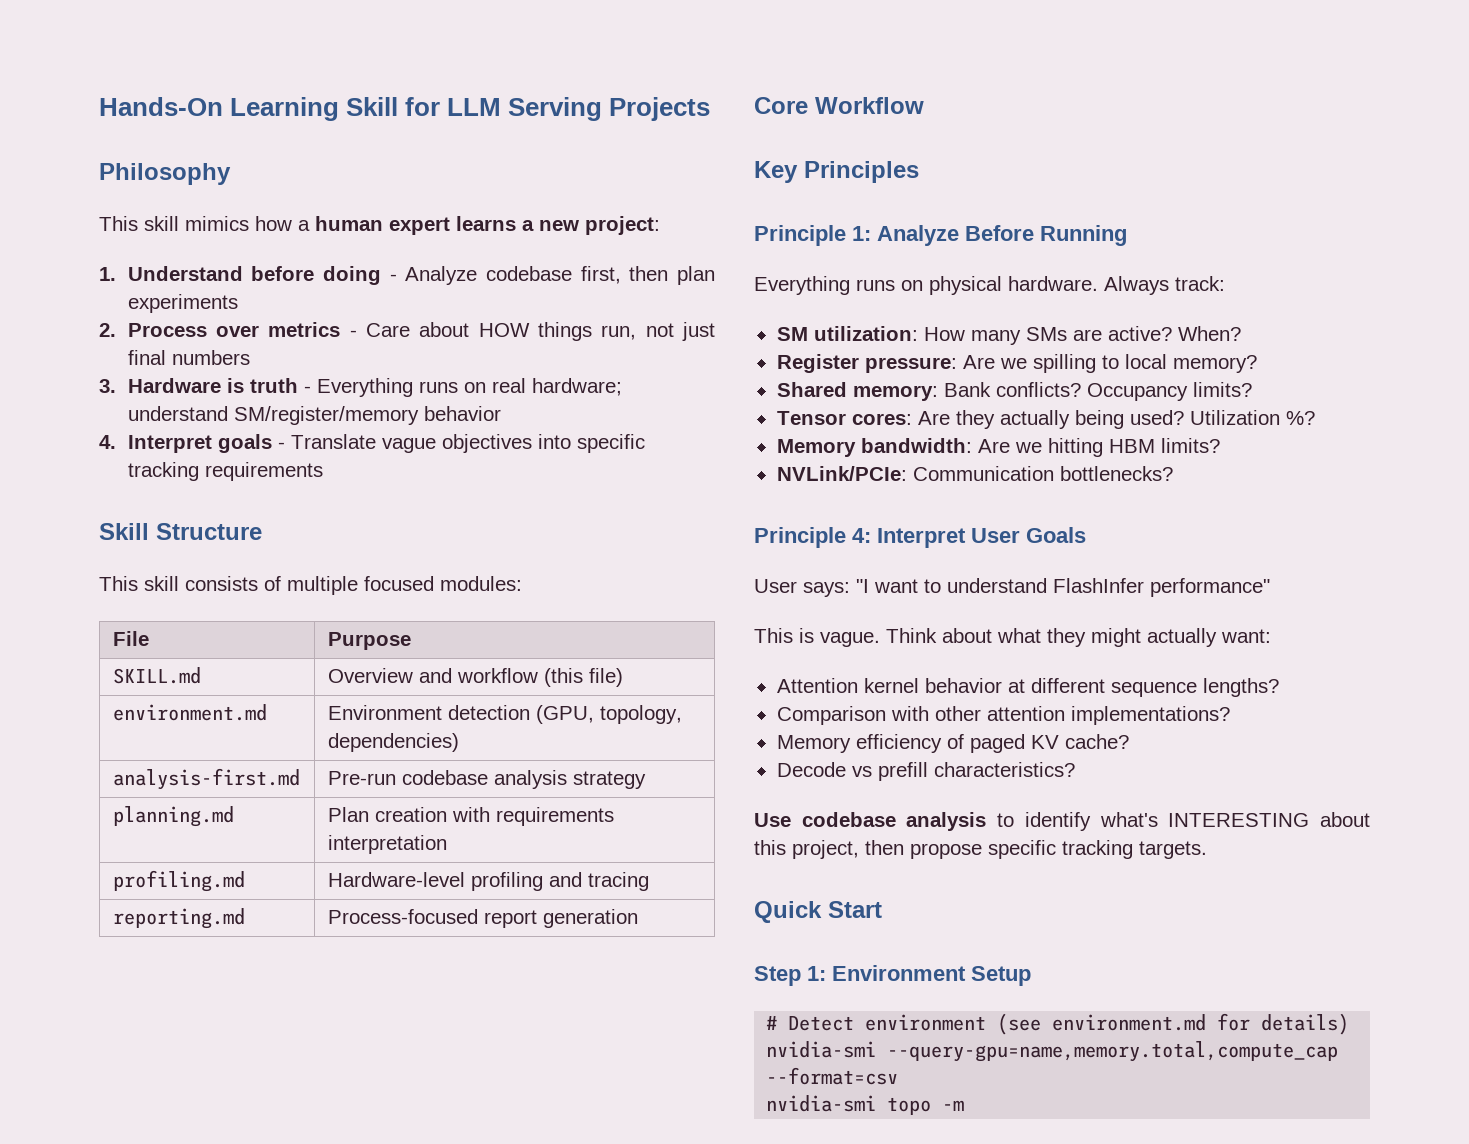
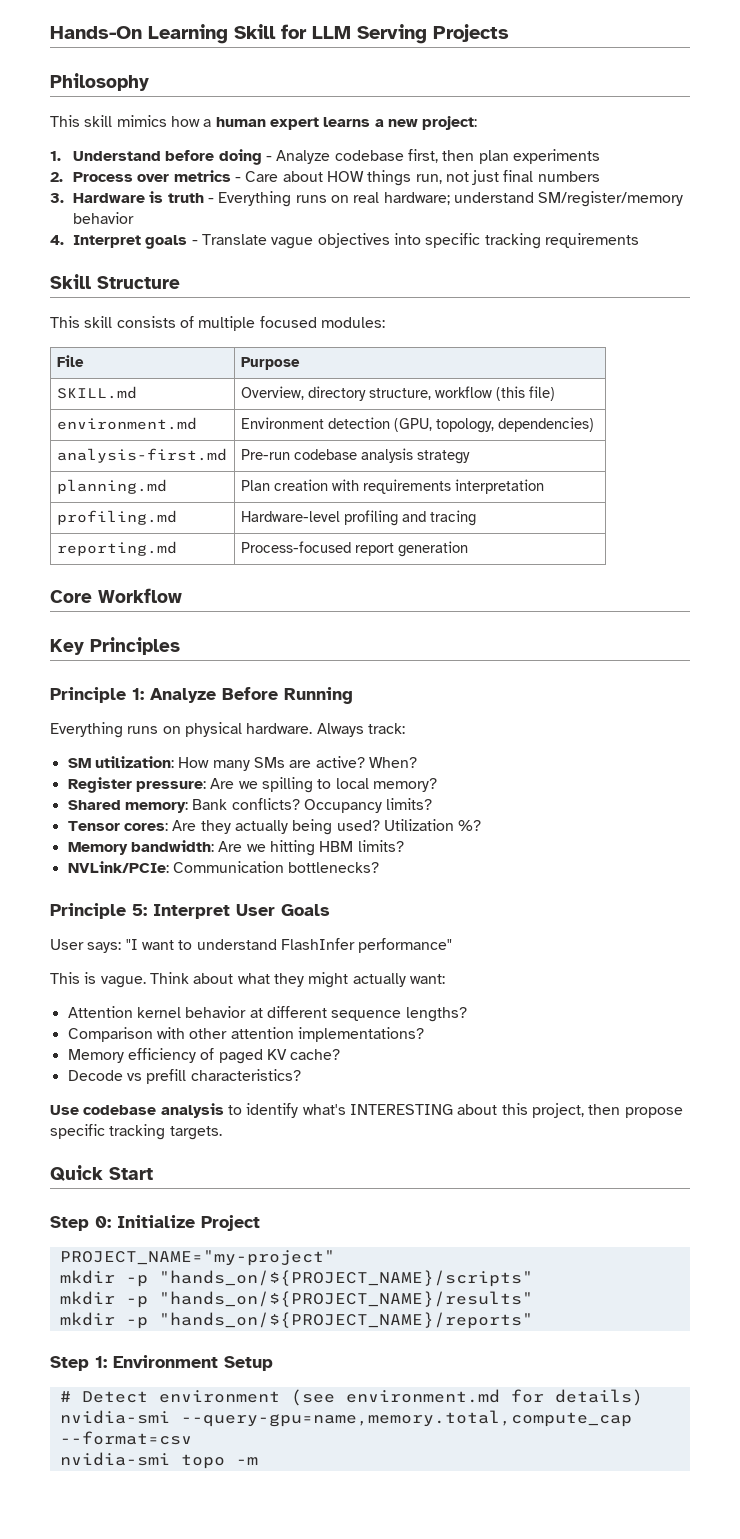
[327,668,452,683] Overview and -> [240,386,431,401] Overview, directory structure,
[852,528,871,543] 4: -> [132,904,147,916] 5:
(882, 909) none -> [50,1215,260,1231] [59,1250,335,1266] [59,1270,533,1287] [59,1291,533,1308] [59,1312,533,1329] // Step 0: Initialize Project // PROJECT_NAME="my-project" // mkdir -p "hands_on/${PROJECT_NAME}/scripts" // mkdir -p "hands_on/${PROJECT_NAME}/results" // mkdir -p "hands_on/${PROJECT_NAME}/reports"

